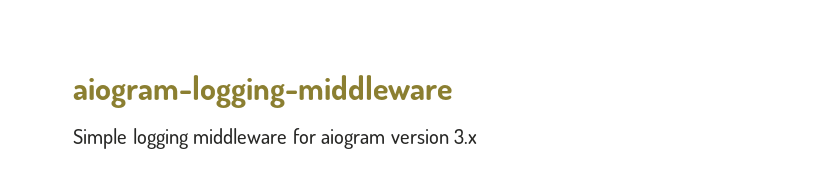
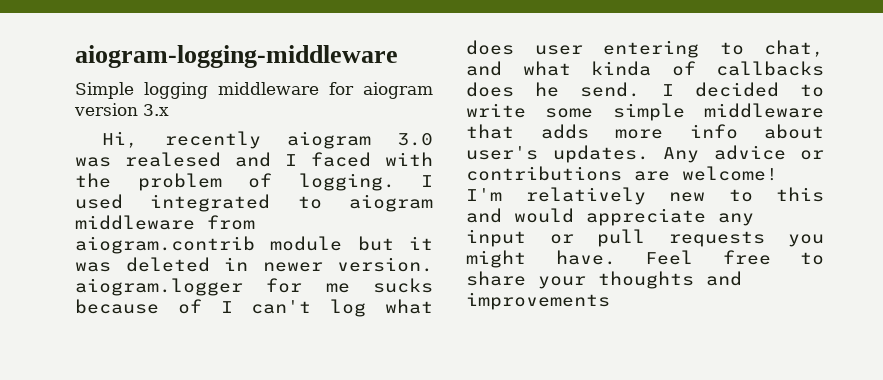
(478, 136) none -> [102,131,433,149] [75,152,433,167] [75,173,433,191] [75,194,433,212] [75,215,255,230] [75,236,433,254] [75,257,433,272] [75,278,433,296] [75,299,434,317] [466,40,824,58] [466,61,824,76] [466,82,824,97] [466,103,824,121] [466,124,824,139] [466,145,824,163] [466,166,778,181] [466,187,824,205] [466,208,754,226] [466,229,824,247] [466,250,824,268] [466,271,742,289] [466,292,610,310] // Hi, recently aiogram 3.0 was realesed and I faced with the problem of logging. I used integrated to aiogram middleware from aiogram.contrib module but it was deleted in newer version. aiogram.logger for me sucks because of I can't log what does user entering to chat, and what kinda of callbacks does he send. I decided to write some simple middleware that adds more info about user's updates. Any advice or contributions are welcome! I'm relatively new to this and would appreciate any input or pull requests you might have. Feel free to share your thoughts and improvements

